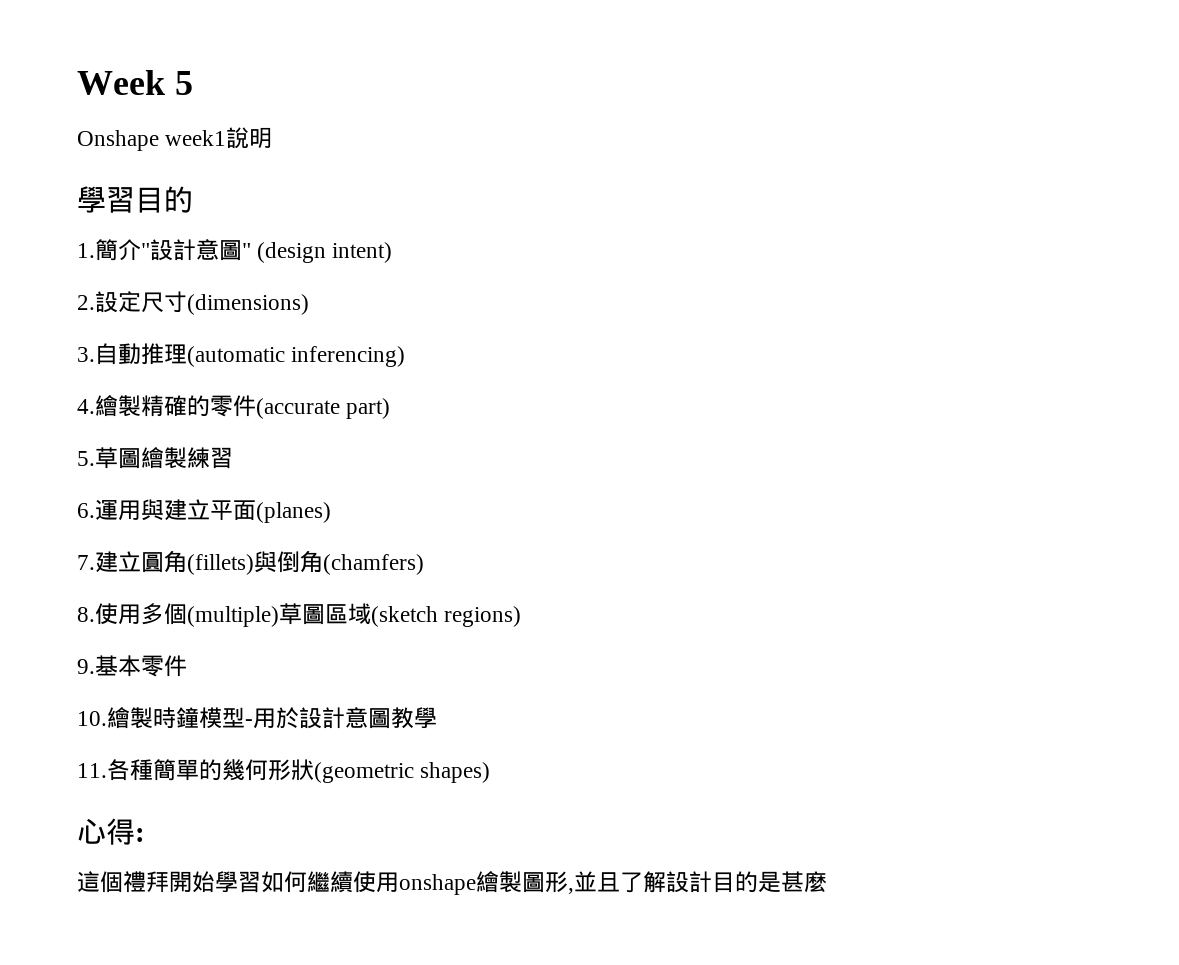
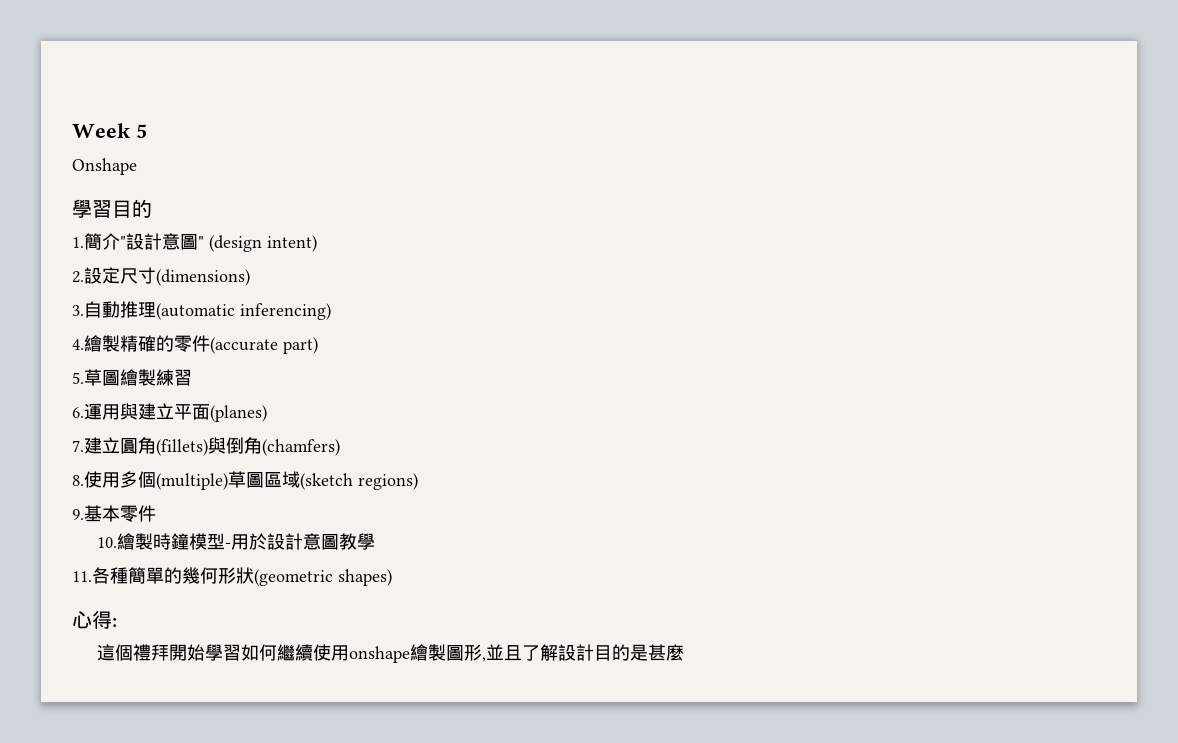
[165,127,273,149] week1說明 -> (137, 166) none

